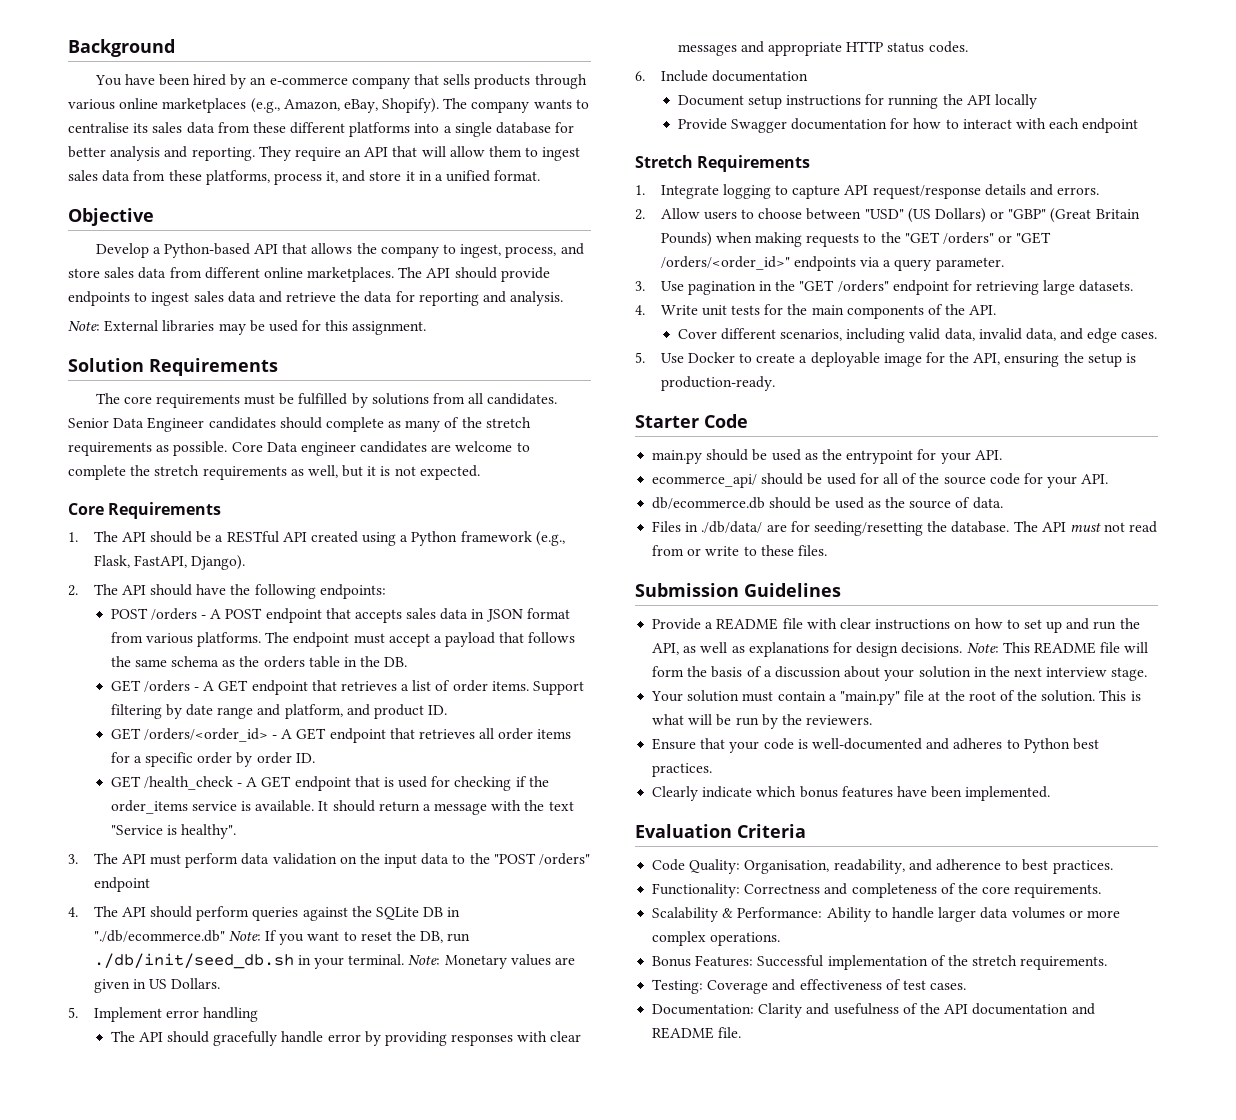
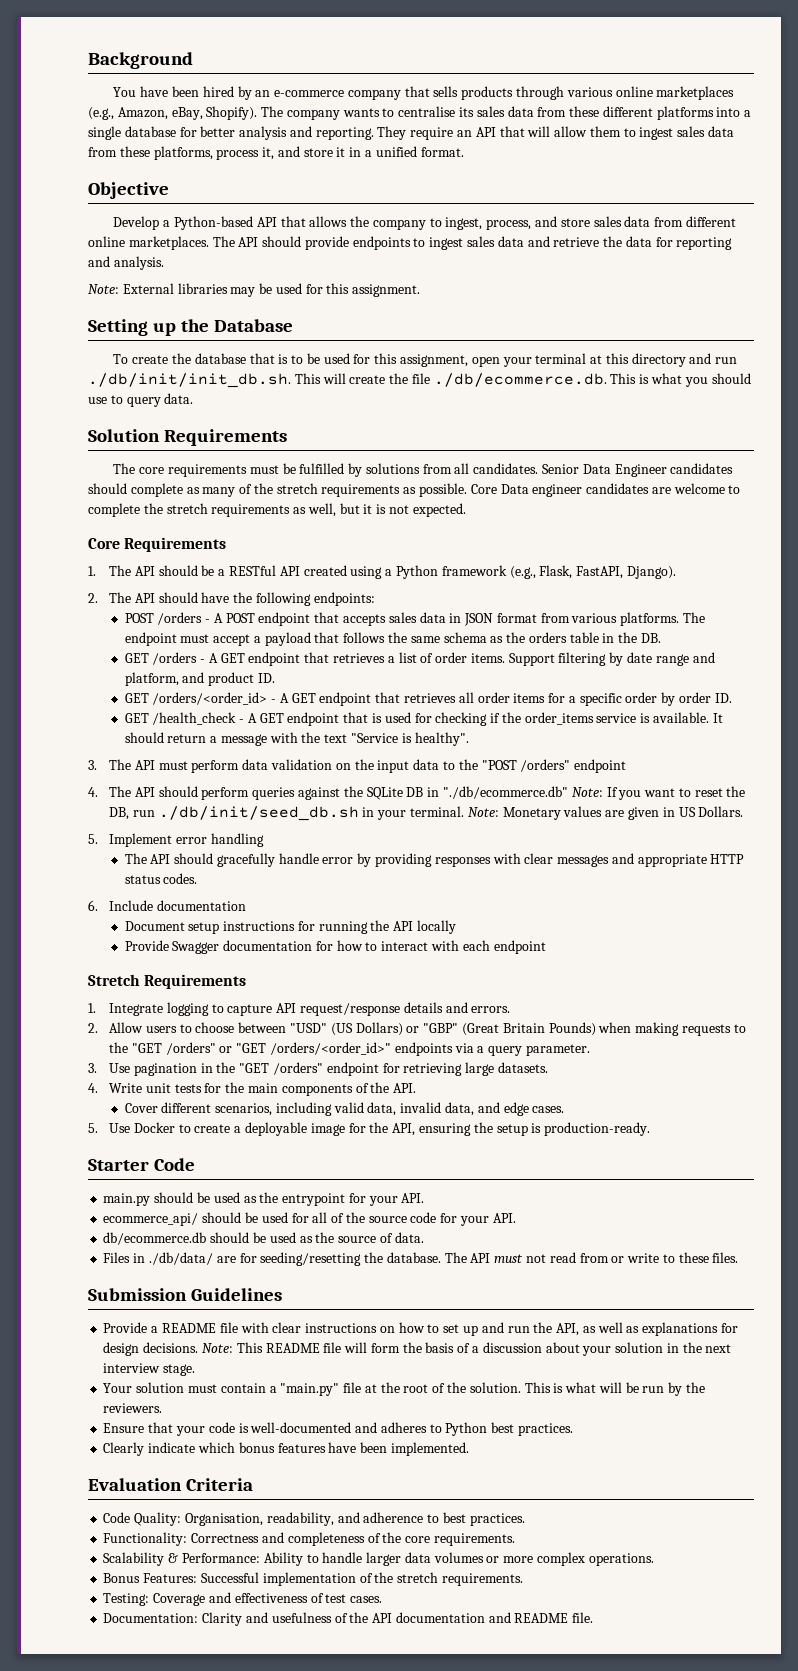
(427, 328) none -> [88,319,294,336] [113,353,738,367] [88,373,751,388] [88,393,194,407] // Setting up the Database // To create the database that is to be used for this assignment, open your terminal at this directory and run ./db/init/init_db.sh. This will create the file ./db/ecommerce.db. This is what you should use to query data.

